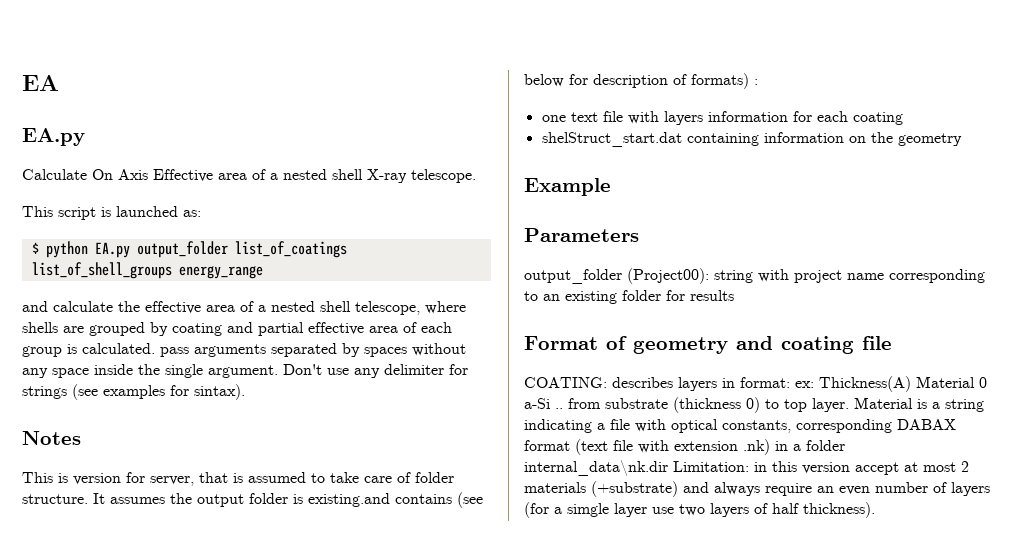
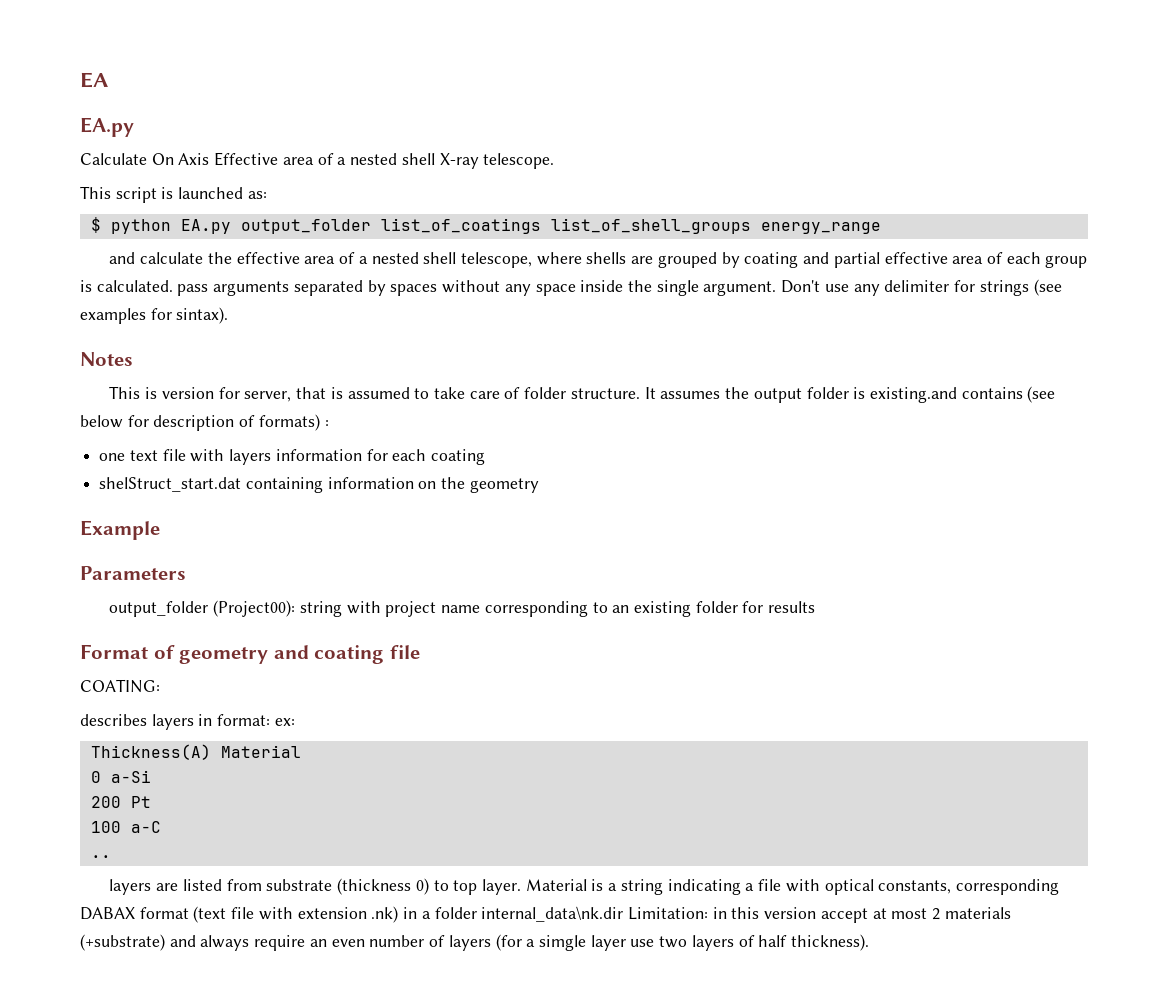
(607, 382) none -> (160, 686) //
(814, 384) none -> (295, 722) //
(975, 382) none -> (301, 751) //
[555,408,563,409] .. -> [90,796,151,808] [90,821,161,833] [90,855,111,858] [109,879,222,895] // 200 Pt // 100 a-C // .. // layers are listed

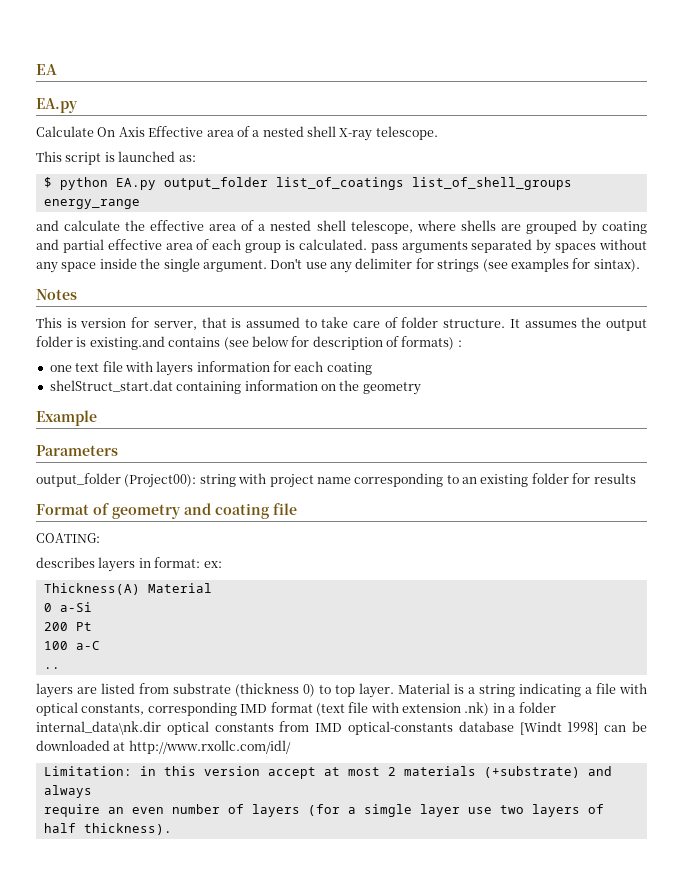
[80,907,135,920] DABAX -> [240,704,268,713] IMD
(624, 914) none -> [166,721,647,735] [36,740,291,754] optical constants from IMD optical-constants database [Windt 1998] can be downloaded at http://www.rxollc.com/idl/ //
(250, 943) none -> (92, 791) //

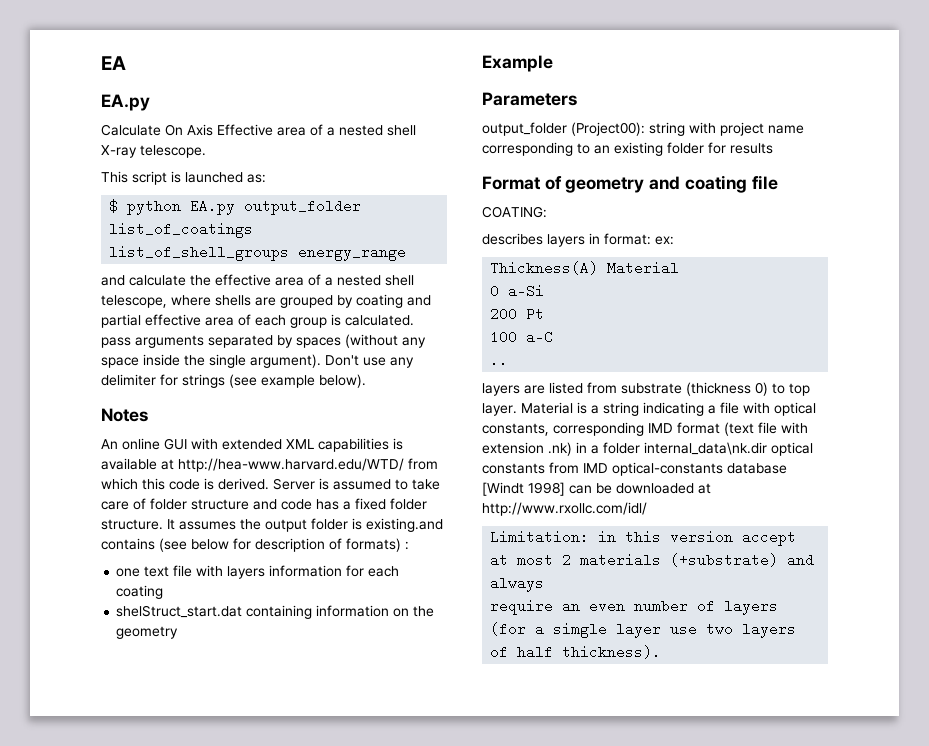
[599,239,647,250] without -> [345,334,398,348] (without
[202,260,267,272] argument. -> [250,354,321,368] argument).
[510,258,640,272] [36,289,77,300] [36,317,227,330] examples for sintax). // Notes // This is version for server, that -> [261,374,366,388] [101,408,148,422] [101,438,403,452] [101,458,438,472] [101,478,315,490] example below). // Notes // An online GUI with extended XML capabilities is available at http://hea-www.harvard.edu/WTD/ from which this code is derived. Server
(439, 322) none -> [191,498,427,510] structure and code has a fixed folder

